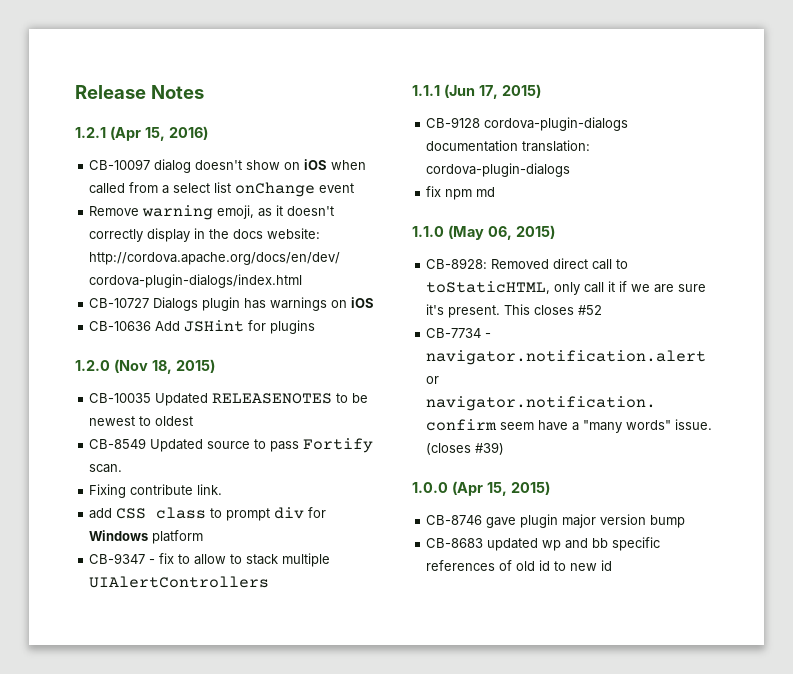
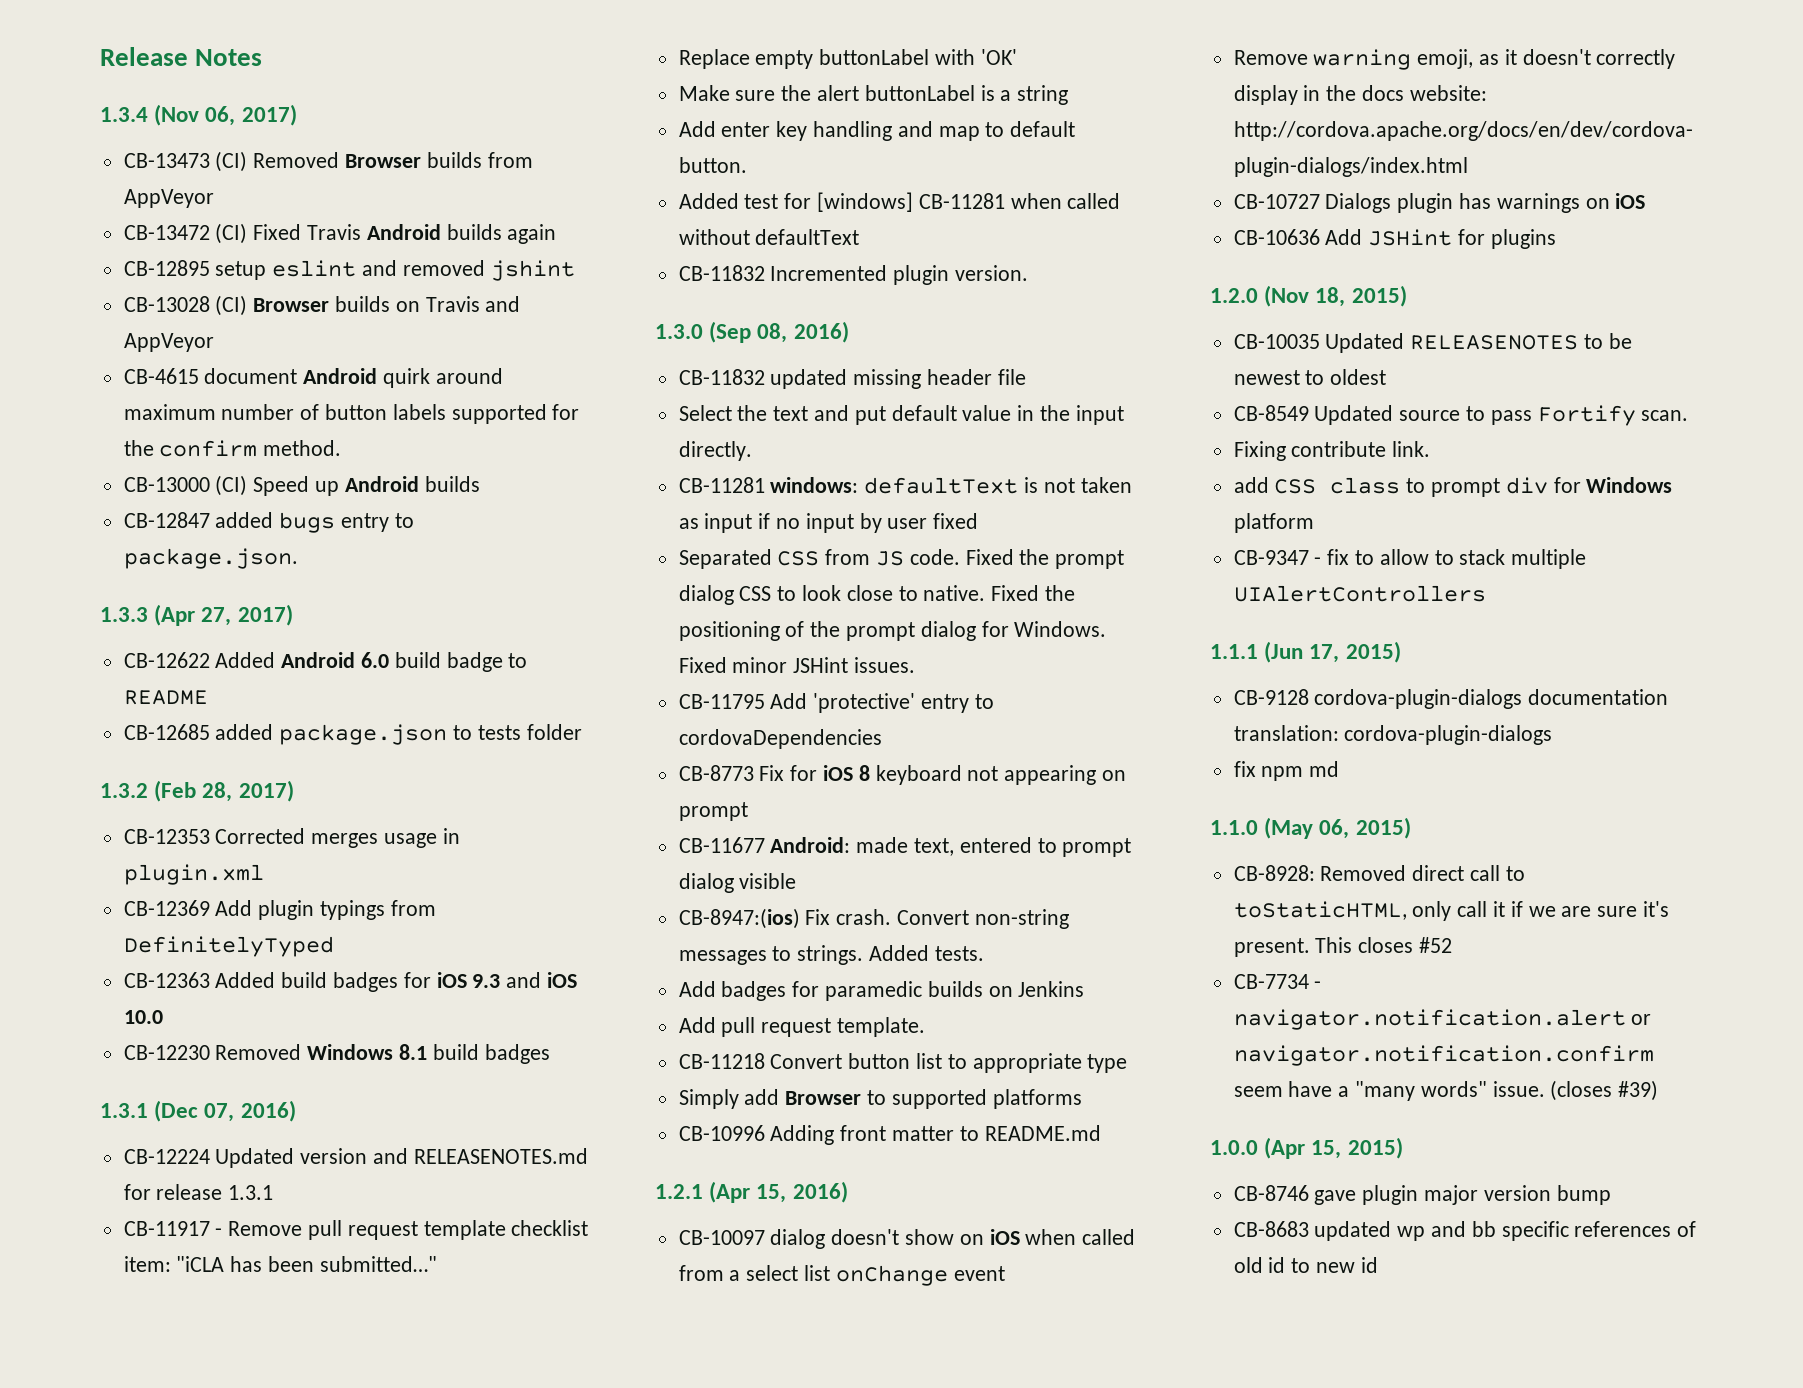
(204, 92) none -> [100,104,297,126] [123,151,533,172] [123,189,214,208] [123,223,557,244] [123,260,575,281] [123,295,521,316] [123,333,214,352] [123,368,503,388] [123,404,580,424] [123,440,342,457] [123,475,480,496] [123,512,414,533] [123,548,298,569] [100,604,293,626] [123,652,528,672] [123,690,208,705] [123,724,582,745] [100,780,294,802] [123,828,460,848] [123,864,264,885] [123,900,436,920] [123,936,334,957] [123,972,578,992] [123,1010,163,1024] [123,1044,550,1064] [100,1100,296,1122] [123,1148,588,1168] [123,1184,274,1200] [123,1220,589,1240] [123,1256,437,1272] [678,49,1017,69] [678,85,1069,105] [678,121,1076,141] [678,157,747,173] [678,192,1121,212] [678,229,860,245] [678,265,1029,285] [655,321,849,343] [678,369,1026,389] [678,405,1124,425] [678,441,752,461] [678,477,1132,494] [678,513,979,533] [678,549,1125,569] [678,585,1076,605] [678,621,1107,641] [678,657,916,673] [678,693,994,713] [678,729,882,749] [678,765,1127,785] [678,802,748,821] [678,837,1132,857] [678,873,797,893] [678,908,1069,929] [678,945,984,965] [678,981,1085,1001] [678,1017,926,1037] [678,1053,1128,1073] [678,1089,1082,1109] [678,1125,1101,1145] // 1.3.4 (Nov 06, 2017) // CB-13473 (CI) Removed Browser builds from AppVeyor // CB-13472 (CI) Fixed Travis Android builds again // CB-12895 setup eslint and removed jshint // CB-13028 (CI) Browser builds on Travis and AppVeyor // CB-4615 document Android quirk around maximum number of button labels supported for the confirm method. // CB-13000 (CI) Speed up Android builds // CB-12847 added bugs entry to package.json. // 1.3.3 (Apr 27, 2017) // CB-12622 Added Android 6.0 build badge to README // CB-12685 added package.json to tests folder // 1.3.2 (Feb 28, 2017) // CB-12353 Corrected merges usage in plugin.xml // CB-12369 Add plugin typings from DefinitelyTyped // CB-12363 Added build badges for iOS 9.3 and iOS 10.0 // CB-12230 Removed Windows 8.1 build badges // 1.3.1 (Dec 07, 2016) // CB-12224 Updated version and RELEASENOTES.md for release 1.3.1 // CB-11917 - Remove pull request template checklist item: "iCLA has been submitted…" // Replace empty buttonLabel with 'OK' // Make sure the alert buttonLabel is a string // Add enter key handling and map to default button. // Added test for [windows] CB-11281 when called without defaultText // CB-11832 Incremented plugin version. // 1.3.0 (Sep 08, 2016) // CB-11832 updated missing header file // Select the text and put default value in the input directly. // CB-11281 windows: defaultText is not taken as input if no input by user fixed // Separated CSS from JS code. Fixed the prompt dialog CSS to look close to native. Fixed the positioning of the prompt dialog for Windows. Fixed minor JSHint issues. // CB-11795 Add 'protective' entry to cordovaDependencies // CB-8773 Fix for iOS 8 keyboard not appearing on prompt // CB-11677 Android: made text, entered to prompt dialog visible // CB-8947:(ios) Fix crash. Convert non-string messages to strings. Added tests. // Add badges for paramedic builds on Jenkins // Add pull request template. // CB-11218 Convert button list to appropriate type // Simply add Browser to supported platforms // CB-10996 Adding front matter to README.md

